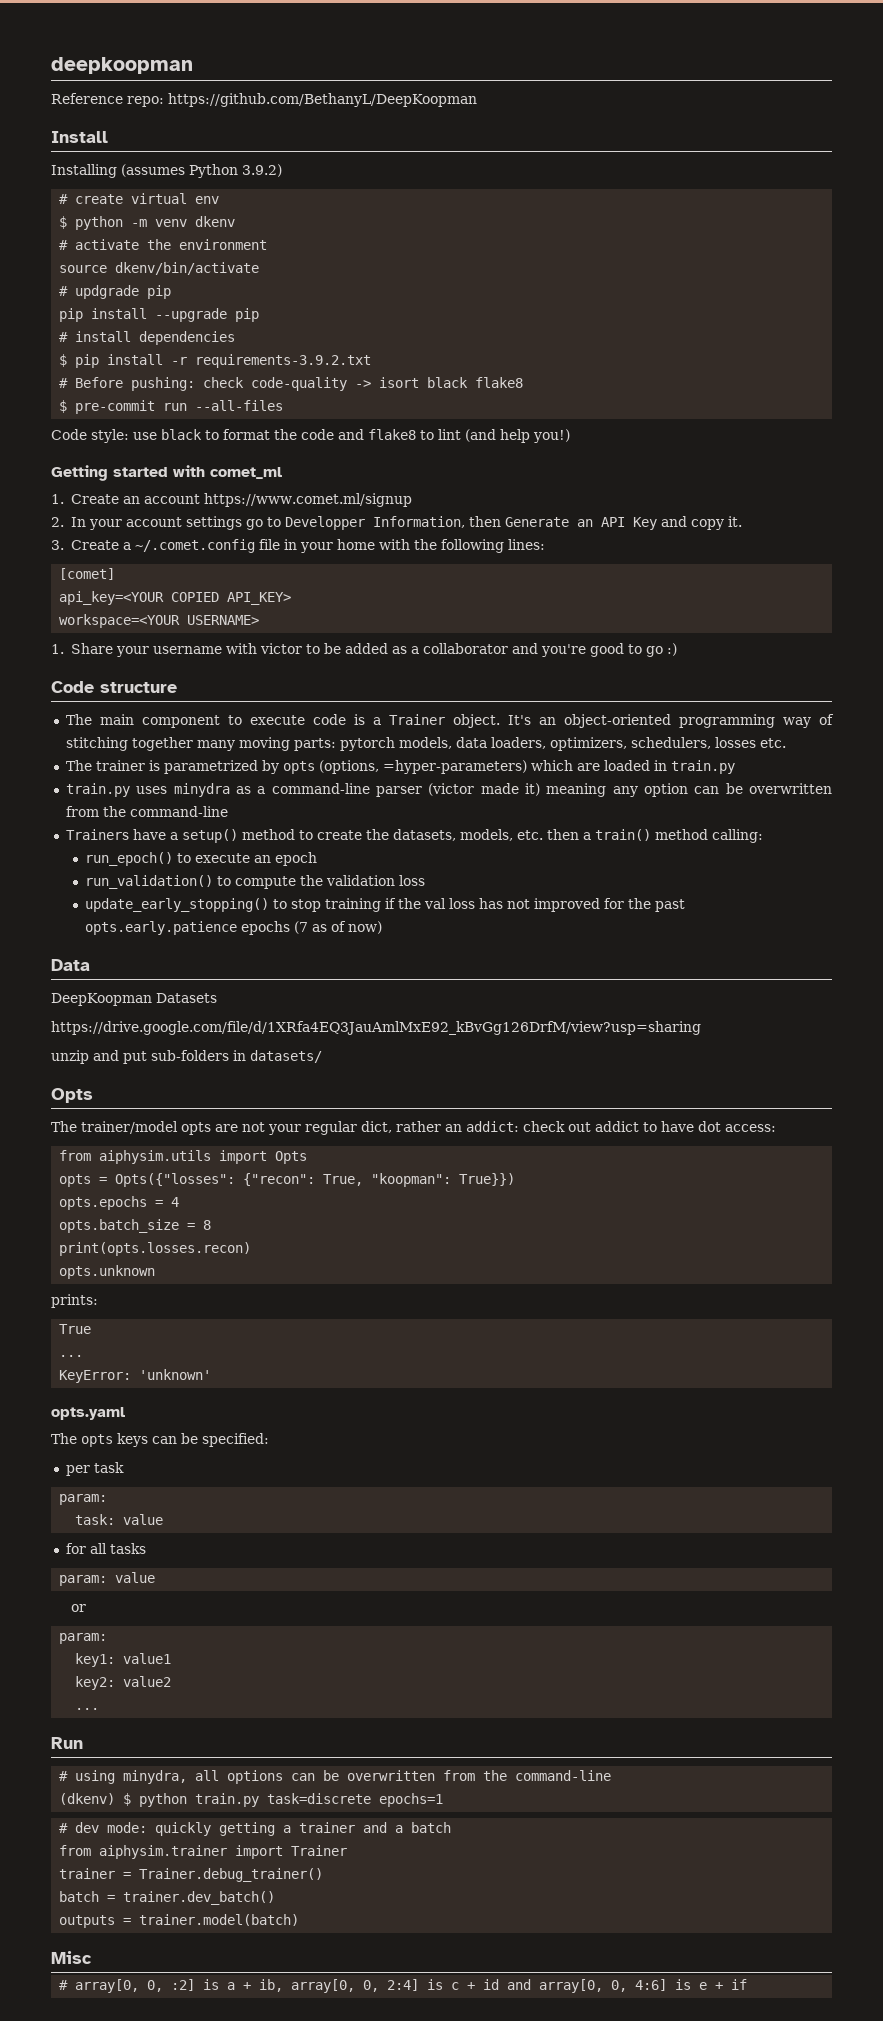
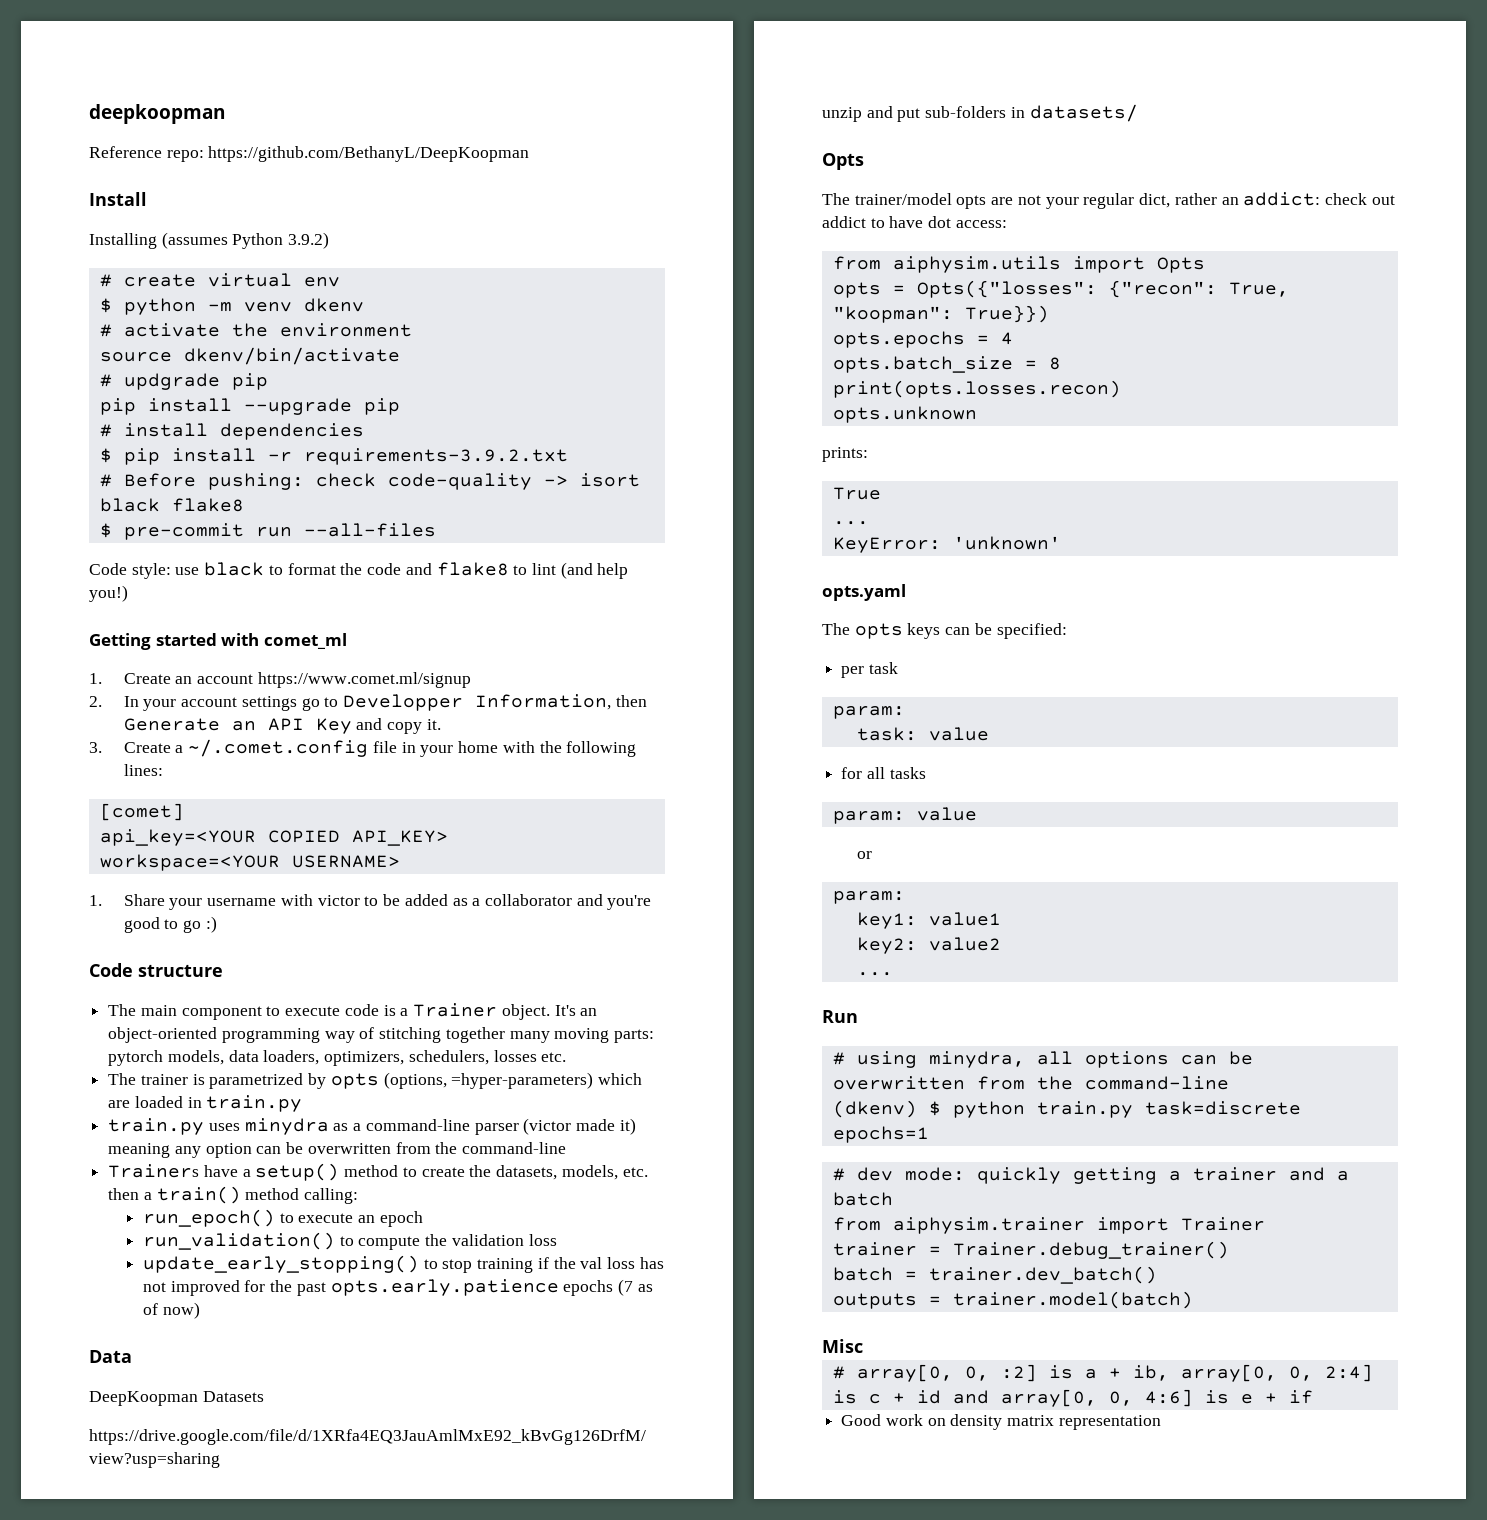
(748, 1984) none -> [841,1414,1161,1430] // Good work on density matrix representation

